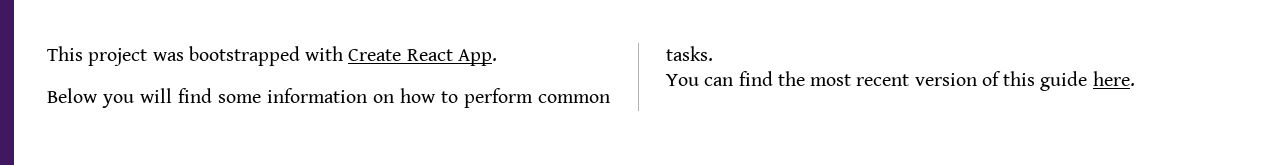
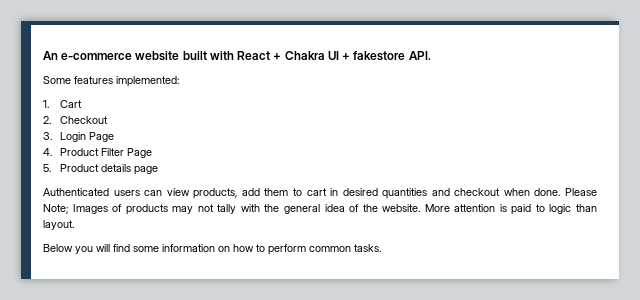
[47,46,497,66] This project was bootstrapped with Create React App. -> [43,51,431,61] [43,76,179,87] [43,100,83,108] [43,116,109,124] [43,132,115,142] [43,148,153,158] [43,164,159,175] [43,188,597,199] [43,204,598,215] [43,220,74,230] An e-commerce website built with React + Chakra UI + fakestore API. // Some features implemented: // 1. Cart // 2. Checkout // 3. Login Page // 4. Product Filter Page // 5. Product details page // Authenticated users can view products, add them to cart in desired quantities and checkout when done. Please Note; Images of products may not tally with the general idea of the website. More attention is paid to logic than layout.
[666,71,1135,91] // You can find the most recent version of this guide here. -> (381, 248) none

